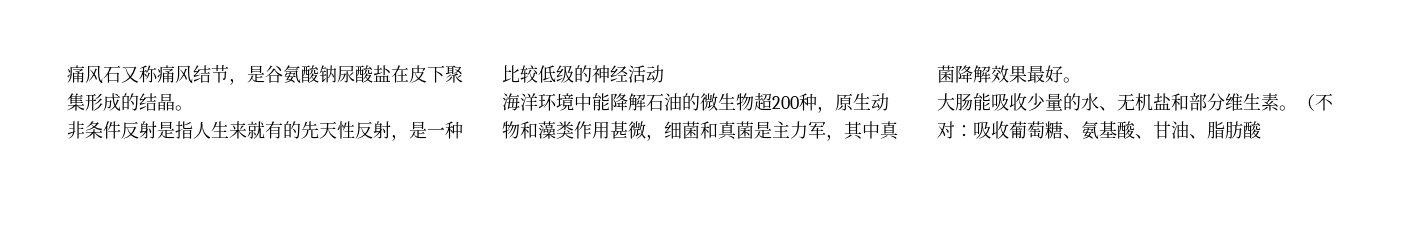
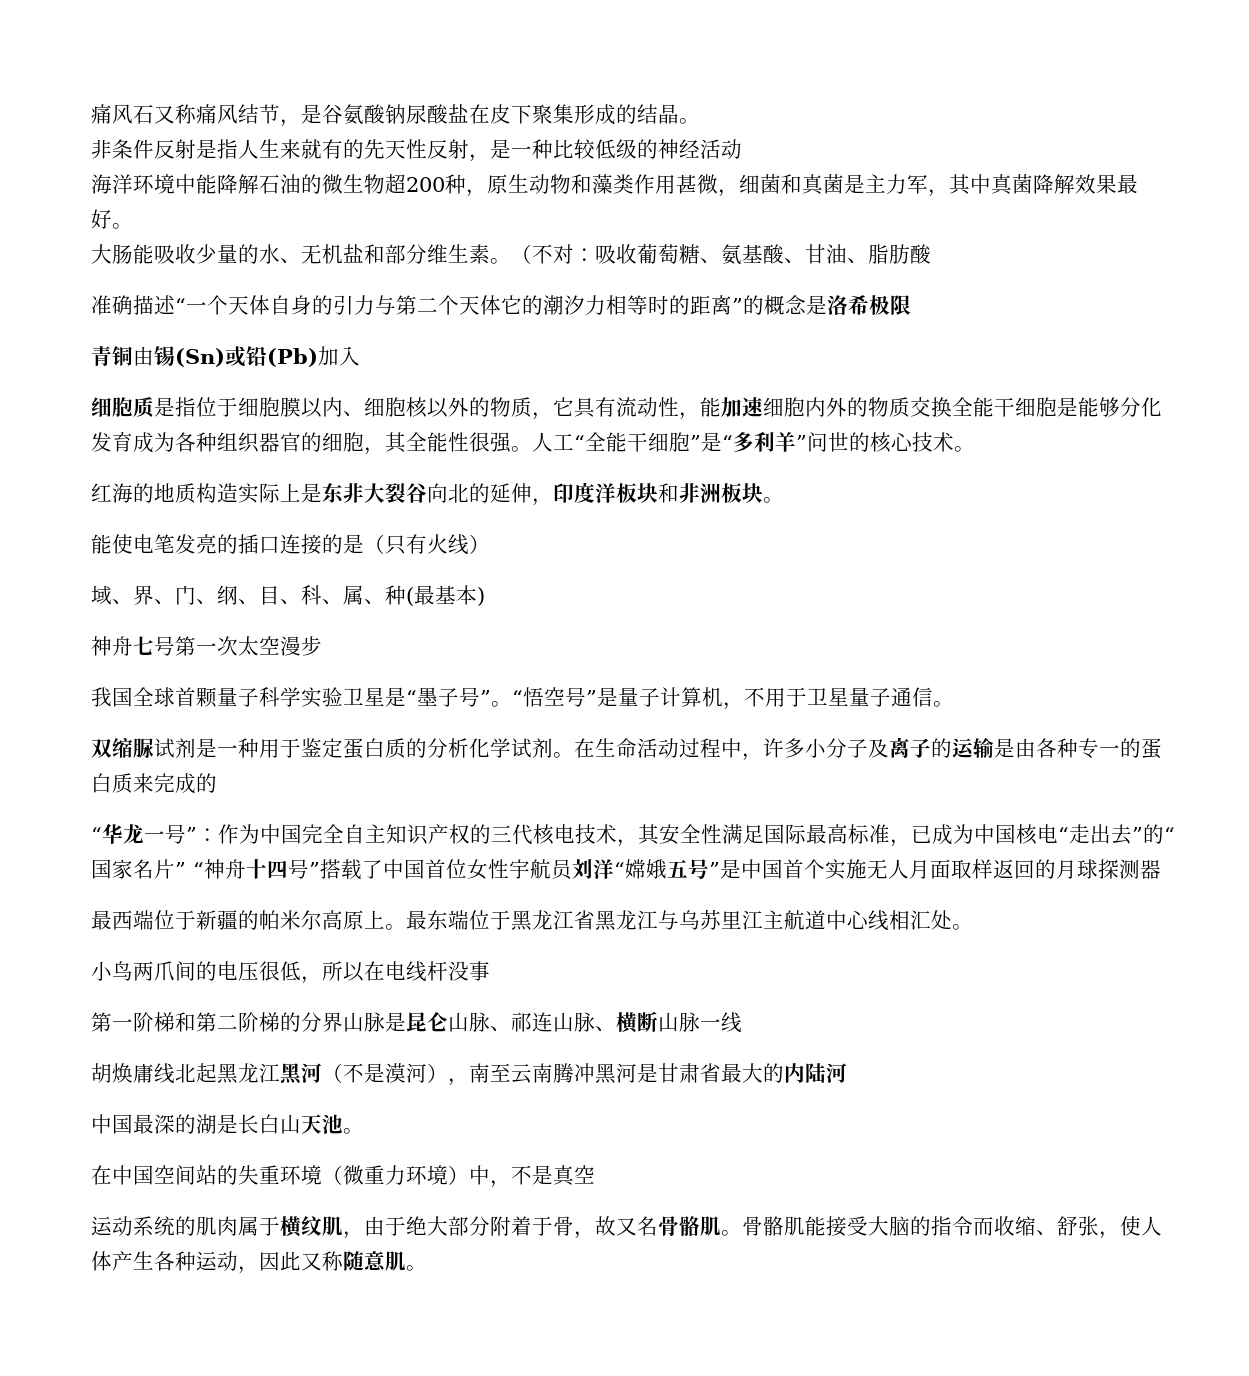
(1261, 130) none -> [91,295,911,315] [91,346,360,367] [91,397,1162,420] [91,431,975,455] [91,482,784,506] [91,534,490,555] [91,585,485,606] [91,636,322,656] [91,687,954,710] [91,737,1162,761] [91,773,217,794] [91,824,1175,847] [91,859,1161,880] [91,909,973,931] [91,961,490,984] [91,1011,742,1033] [91,1063,847,1086] [91,1114,364,1134] [91,1165,595,1188] [91,1216,1162,1239] [91,1251,427,1274] // 准确描述“一个天体自身的引力与第二个天体它的潮汐力相等时的距离”的概念是洛希极限 // 青铜由锡(Sn)或铅(Pb)加入 // 细胞质是指位于细胞膜以内、细胞核以外的物质，它具有流动性，能加速细胞内外的物质交换全能干细胞是能够分化发育成为各种组织器官的细胞，其全能性很强。人工“全能干细胞”是“多利羊”问世的核心技术。 // 红海的地质构造实际上是东非大裂谷向北的延伸，印度洋板块和非洲板块。 // 能使电笔发亮的插口连接的是（只有火线） // 域、界、门、纲、目、科、属、种(最基本) // 神舟七号第一次太空漫步 // 我国全球首颗量子科学实验卫星是“墨子号”。“悟空号”是量子计算机，不用于卫星量子通信。 // 双缩脲试剂是一种用于鉴定蛋白质的分析化学试剂。在生命活动过程中，许多小分子及离子的运输是由各种专一的蛋白质来完成的 // “华龙一号”：作为中国完全自主知识产权的三代核电技术，其安全性满足国际最高标准，已成为中国核电“走出去”的“国家名片” “神舟十四号”搭载了中国首位女性宇航员刘洋“嫦娥五号”是中国首个实施无人月面取样返回的月球探测器 // 最西端位于新疆的帕米尔高原上。最东端位于黑龙江省黑龙江与乌苏里江主航道中心线相汇处。 // 小鸟两爪间的电压很低，所以在电线杆没事 // 第一阶梯和第二阶梯的分界山脉是昆仑山脉、祁连山脉、横断山脉一线 // 胡焕庸线北起黑龙江黑河（不是漠河），南至云南腾冲黑河是甘肃省最大的内陆河 // 中国最深的湖是长白山天池。 // 在中国空间站的失重环境（微重力环境）中，不是真空 // 运动系统的肌肉属于横纹肌，由于绝大部分附着于骨，故又名骨骼肌。骨骼肌能接受大脑的指令而收缩、舒张，使人体产生各种运动，因此又称随意肌。

